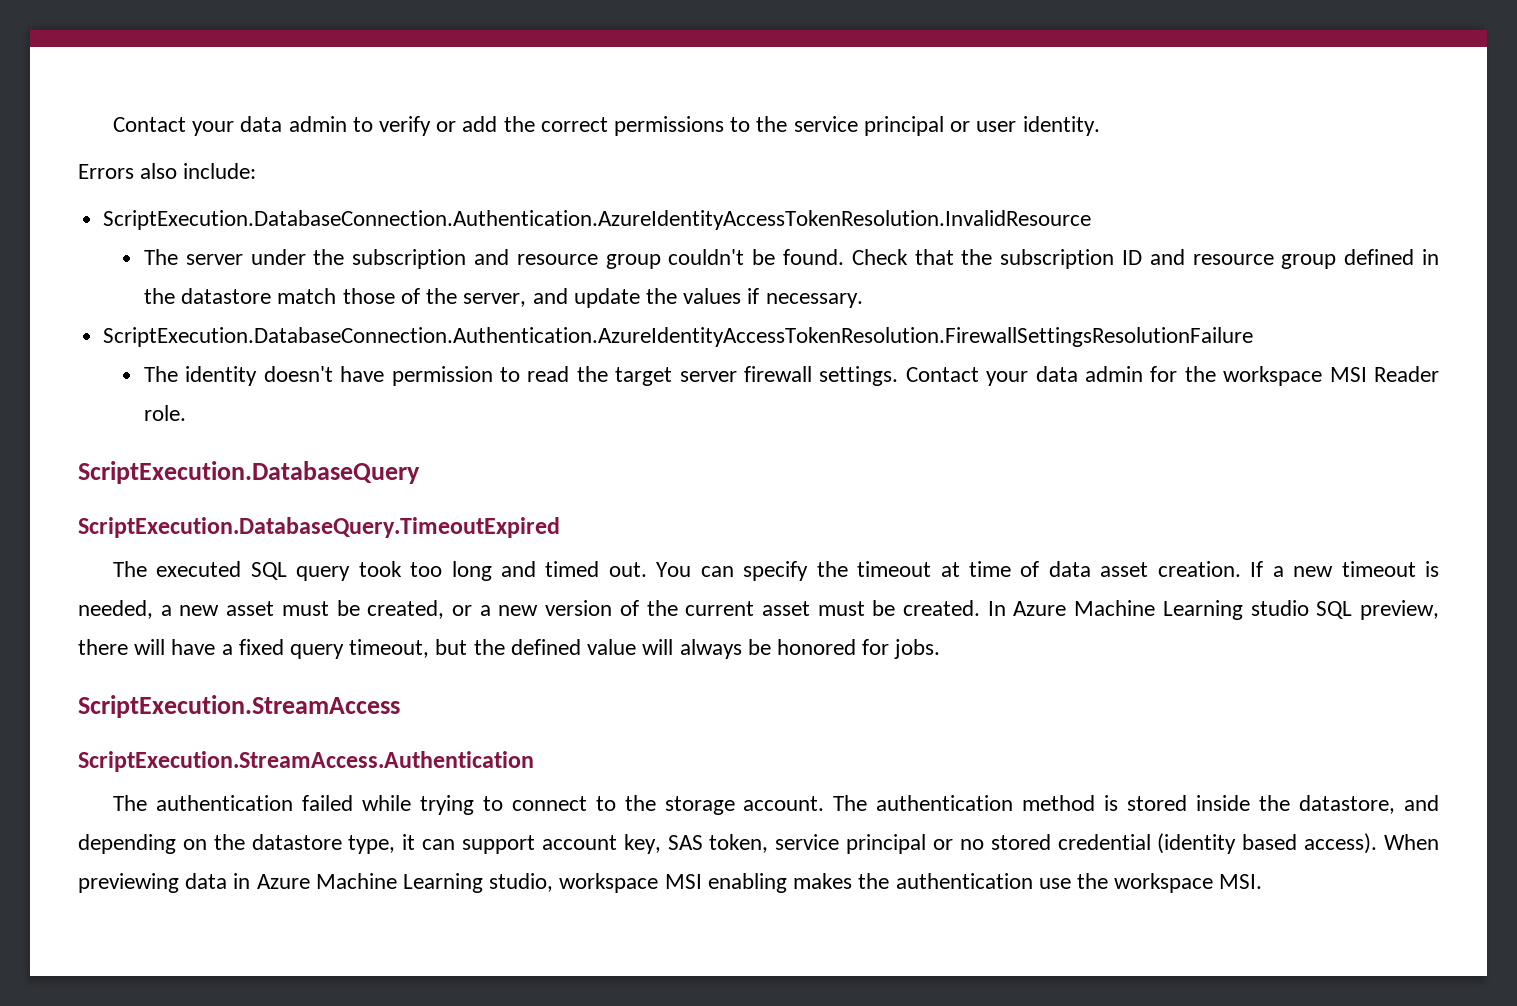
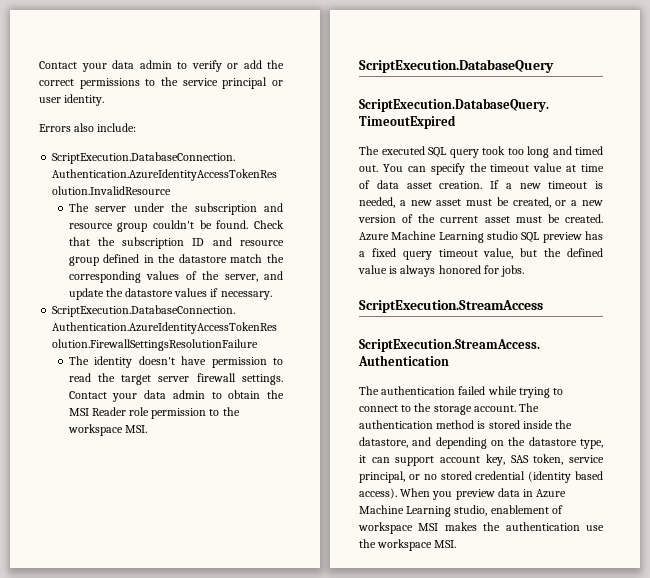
[342,288,395,304] those -> [267,254,284,263] [68,271,180,283] the corresponding values
(677, 296) none -> [124,288,173,297] datastore
[1150,366,1440,386] [144,405,187,421] for the workspace MSI Reader role. -> [211,390,284,399] [68,407,240,419] [67,424,147,436] to obtain the MSI Reader role permission to the workspace MSI.
(932, 569) none -> [533,163,563,172] value
[987,601,1006,616] In -> (603, 218) none
[1360,600,1439,620] [78,639,216,655] preview, there will have -> [542,231,603,243] preview has
[349,639,430,658] timeout, -> [438,248,514,259] timeout value,
[642,639,771,659] will always be -> [389,265,436,277] is always
[846,834,927,854] principal -> [359,471,405,483] principal,
[78,873,179,893] previewing -> [432,489,495,500] you preview
[559,873,787,893] workspace MSI enabling -> [490,505,563,514] [358,522,439,534] enablement of workspace MSI

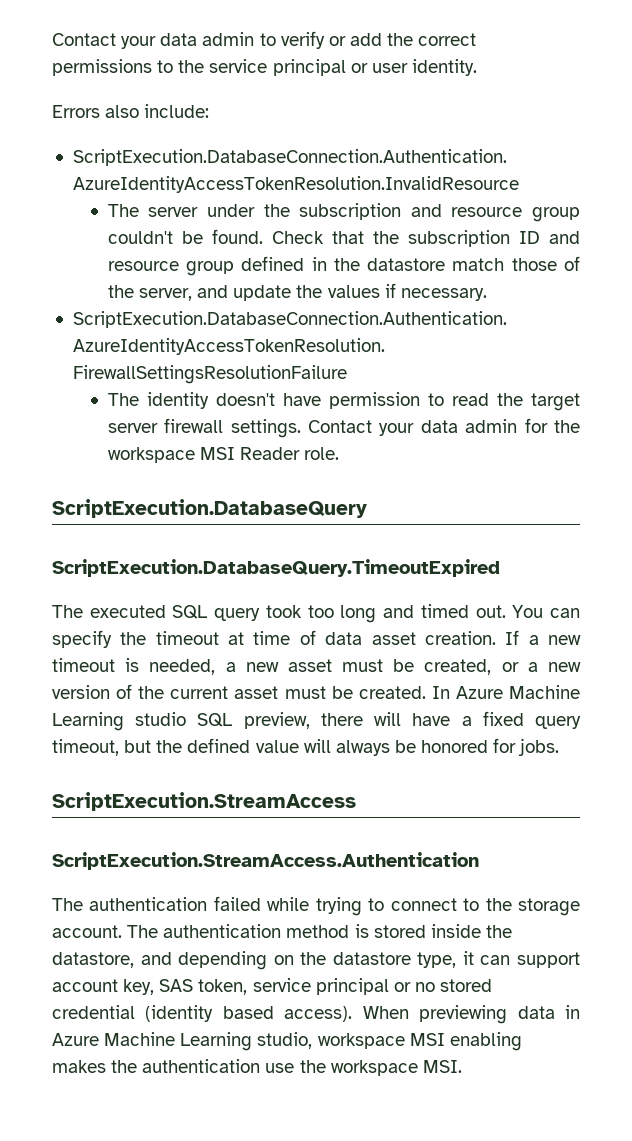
[267,254,284,263] [68,271,180,283] the corresponding values -> [511,258,557,271] those
[124,288,173,297] datastore -> (323, 291) none
[211,390,284,399] [68,407,240,419] [67,424,147,436] to obtain the MSI Reader role permission to the workspace MSI. -> [524,418,580,433] [107,447,340,463] for the workspace MSI Reader role.
[533,163,563,172] value -> (219, 638) none
(603, 218) none -> [431,686,450,699] In
[542,231,603,243] preview has -> [243,712,451,729] preview, there will have
[438,248,514,259] timeout value, -> [52,739,119,756] timeout,
[389,265,436,277] is always -> [303,739,416,756] will always be
[359,471,405,483] principal, -> [315,978,389,995] principal
[432,489,495,500] you preview -> [419,1005,508,1024] previewing
[490,505,563,514] [358,522,439,534] enablement of workspace MSI -> [317,1032,522,1051] workspace MSI enabling

